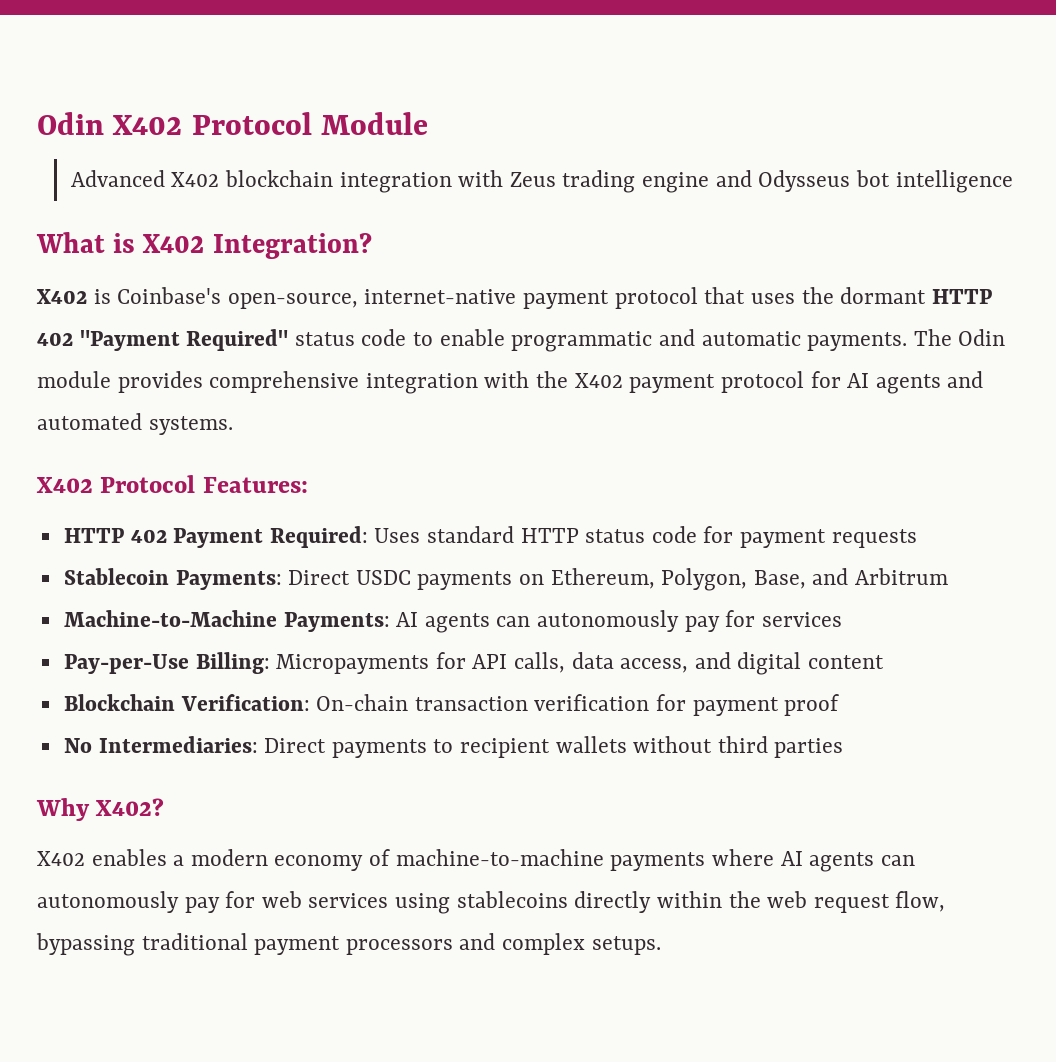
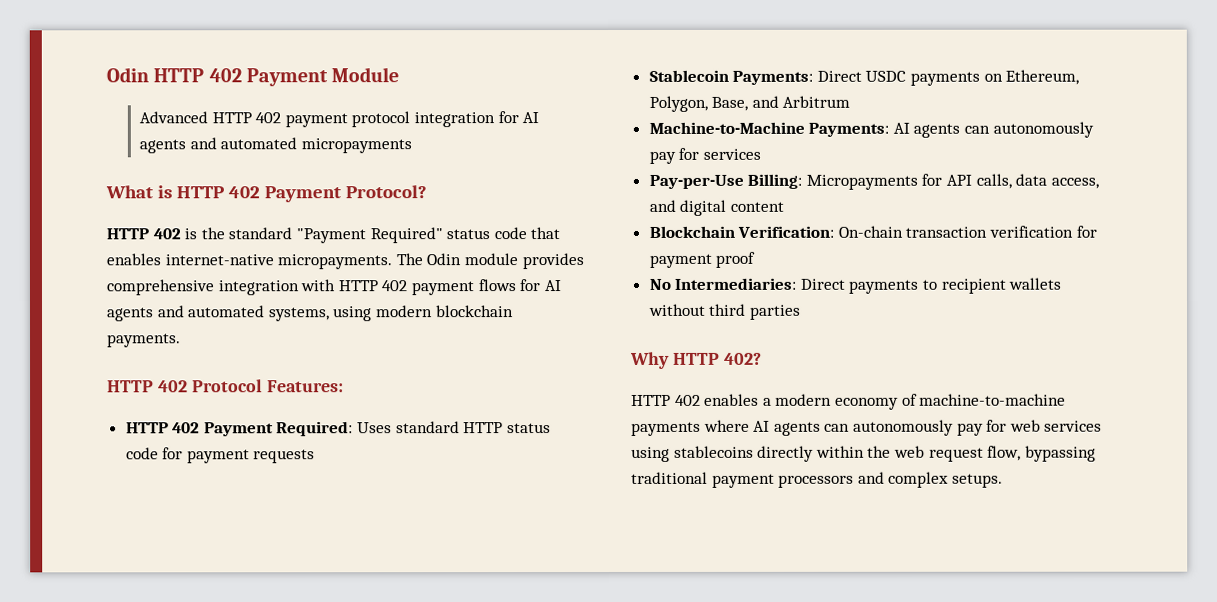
[37,112,312,135] Odin X402 Protocol -> [106,67,328,87] Odin HTTP 402 Payment
[171,170,1013,193] [36,232,372,259] [36,287,992,309] [37,329,908,352] X402 blockchain integration with Zeus trading engine and Odysseus bot intelligence // What is X402 Integration? // X402 is Coinbase's open-source, internet-native payment protocol that uses the dormant HTTP 402 "Payment Required" status code to enable programmatic and automatic payments. -> [211,111,540,128] [139,137,412,154] [105,185,427,203] [106,227,561,244] [106,253,393,270] HTTP 402 payment protocol integration for AI agents and automated micropayments // What is HTTP 402 Payment Protocol? // HTTP 402 is the standard "Payment Required" status code that enables internet-native micropayments.
[536,371,984,394] [37,413,233,435] [36,477,93,493] the X402 payment protocol for AI agents and automated systems. // X402 -> [337,279,561,296] [107,305,514,322] [107,333,181,348] [107,380,188,393] HTTP 402 payment flows for AI agents and automated systems, using modern blockchain payments. // HTTP 402
[95,798,165,816] [37,851,85,866] X402? // X402 -> [672,352,762,365] [631,394,701,406] HTTP 402? // HTTP 402

